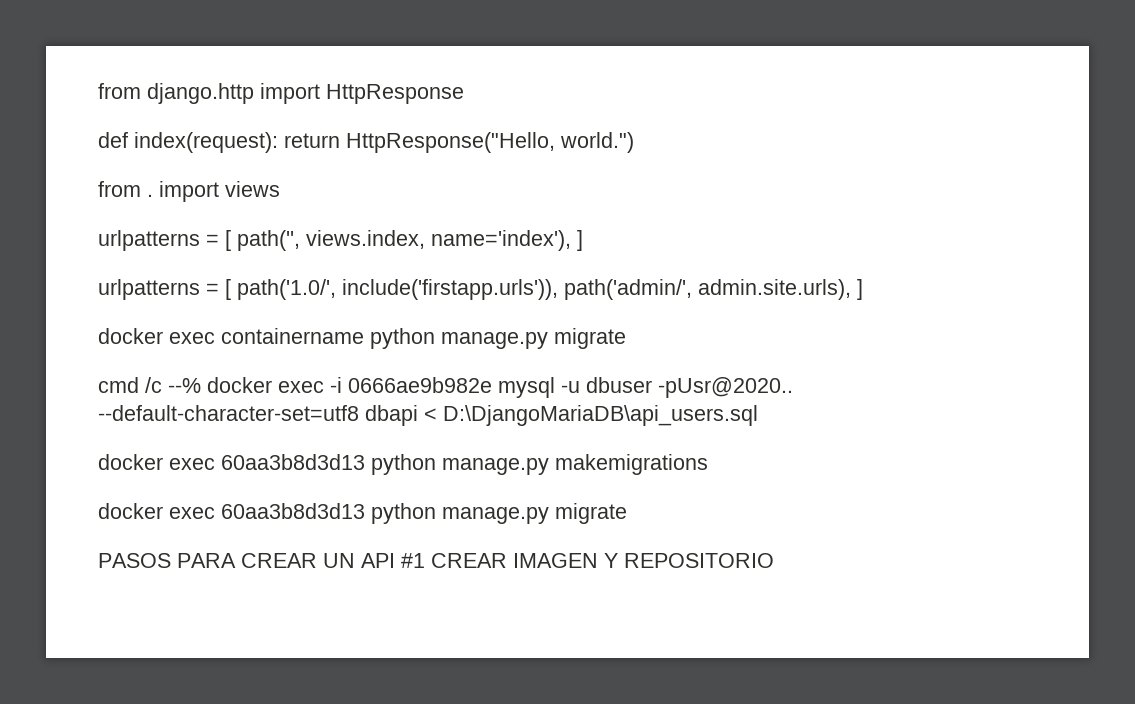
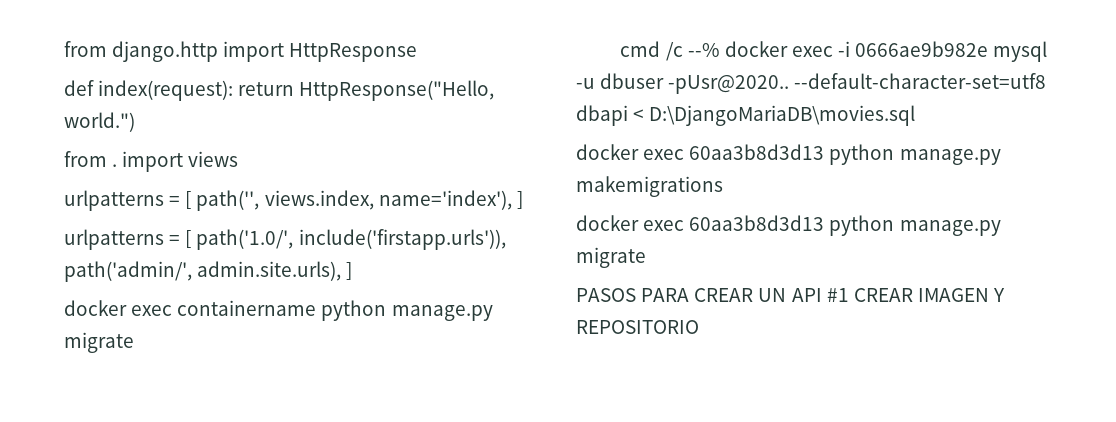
[443,405,758,426] D:\DjangoMariaDB\api_users.sql -> [649,105,916,126] D:\DjangoMariaDB\movies.sql

